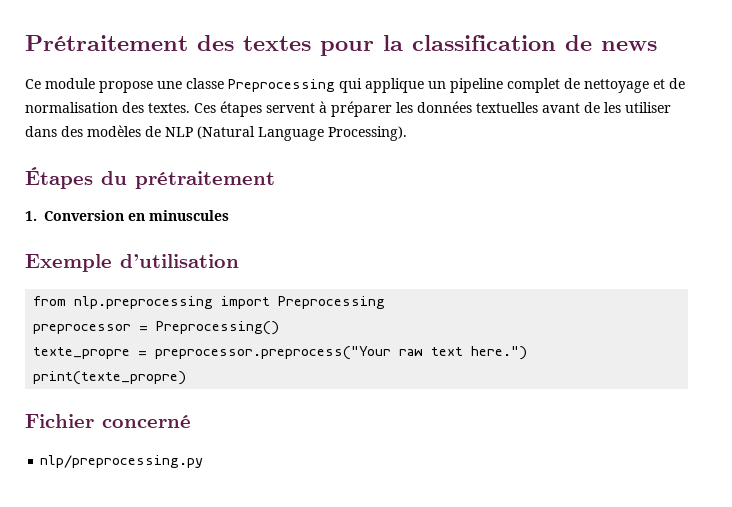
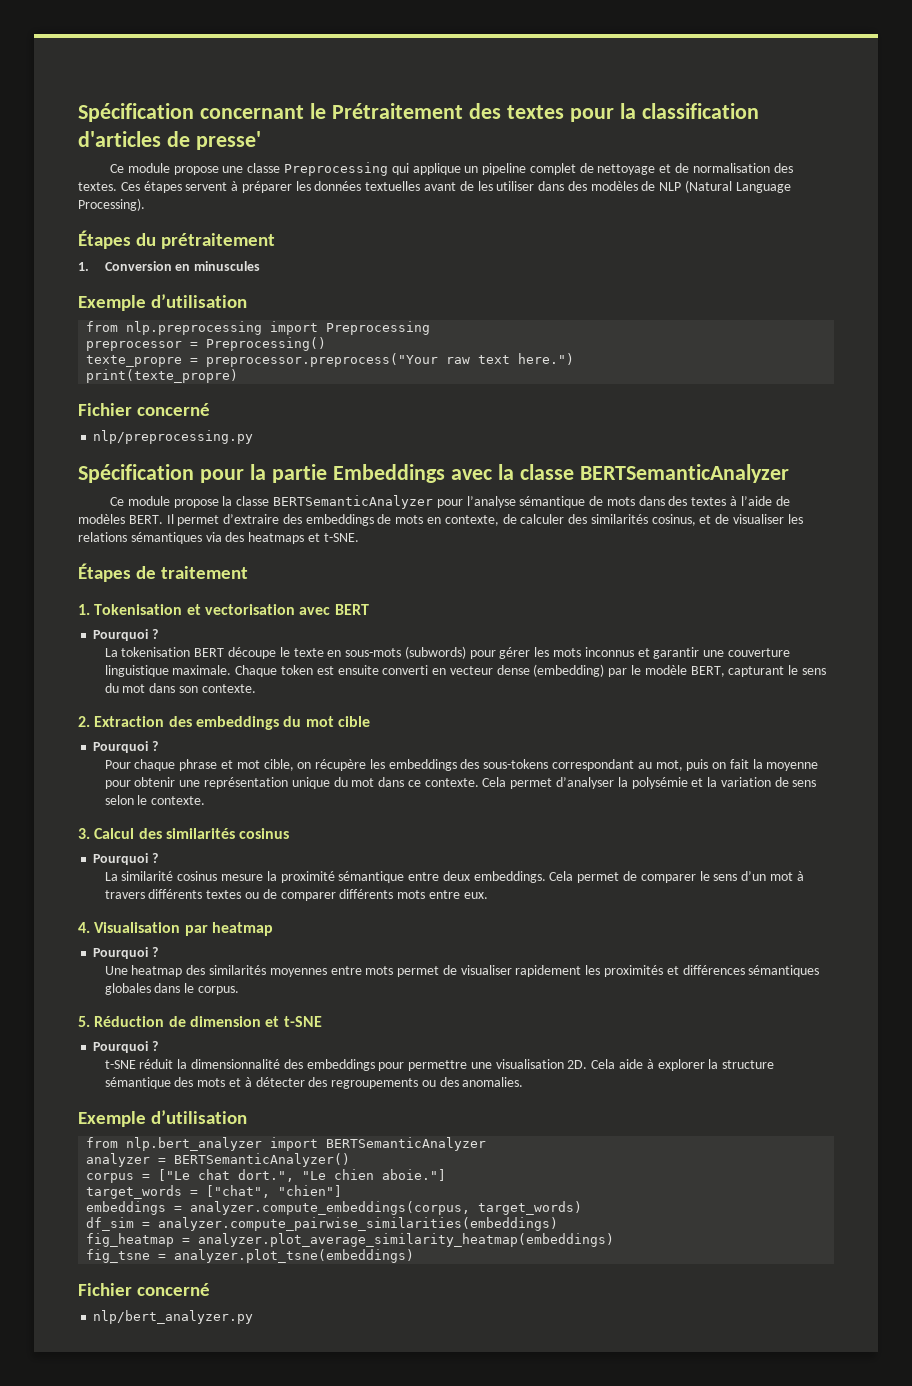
(25, 43) none -> [78,103,326,122] Spécification concernant le
[565,35,657,51] de news -> [78,131,261,150] d'articles de presse'
(204, 461) none -> [78,464,789,483] [110,495,790,509] [78,514,803,526] [78,532,359,544] [78,563,249,582] [78,604,369,615] [93,629,159,641] [104,646,790,659] [104,664,826,677] [104,683,256,693] [78,716,370,730] [93,741,159,753] [104,759,819,771] [104,777,817,789] [104,795,206,805] [78,828,290,839] [93,853,159,865] [104,871,804,883] [104,889,488,901] [78,922,273,936] [93,947,159,959] [104,965,820,977] [104,983,239,995] [78,1016,322,1027] [93,1041,159,1053] [104,1059,775,1071] [104,1077,524,1089] [78,1110,248,1127] [86,1137,487,1151] [86,1153,351,1167] [86,1169,447,1183] [86,1185,343,1199] [86,1201,583,1215] [86,1217,559,1231] [86,1233,615,1247] [86,1249,415,1263] [78,1283,211,1296] [93,1310,254,1324] // Spécification pour la partie Embeddings avec la classe BERTSemanticAnalyzer // Ce module propose la classe BERTSemanticAnalyzer pour l’analyse sémantique de mots dans des textes à l’aide de modèles BERT. Il permet d’extraire des embeddings de mots en contexte, de calculer des similarités cosinus, et de visualiser les relations sémantiques via des heatmaps et t-SNE. // Étapes de traitement // 1. Tokenisation et vectorisation avec BERT // Pourquoi ? // La tokenisation BERT découpe le texte en sous-mots (subwords) pour gérer les mots inconnus et garantir une couverture linguistique maximale. Chaque token est ensuite converti en vecteur dense (embedding) par le modèle BERT, capturant le sens du mot dans son contexte. // 2. Extraction des embeddings du mot cible // Pourquoi ? // Pour chaque phrase et mot cible, on récupère les embeddings des sous-tokens correspondant au mot, puis on fait la moyenne pour obtenir une représentation unique du mot dans ce contexte. Cela permet d’analyser la polysémie et la variation de sens selon le contexte. // 3. Calcul des similarités cosinus // Pourquoi ? // La similarité cosinus mesure la proximité sémantique entre deux embeddings. Cela permet de comparer le sens d’un mot à travers différents textes ou de comparer différents mots entre eux. // 4. Visualisation par heatmap // Pourquoi ? // Une heatmap des similarités moyennes entre mots permet de visualiser rapidement les proximités et différences sémantiques globales dans le corpus. // 5. Réduction de dimension et t-SNE // Pourquoi ? // t-SNE réduit la dimensionnalité des embeddings pour permettre une visualisation 2D. Cela aide à explorer la structure sémantique des mots et à détecter des regroupements ou des anomalies. // Exemple d’utilisation // from nlp.bert_analyzer import BERTSemanticAnalyzer // analyzer = BERTSemanticAnalyzer() // corpus = ["Le chat dort.", "Le chien aboie."] // target_words = ["chat", "chien"] // embeddings = analyzer.compute_embeddings(corpus, target_words) // df_sim = analyzer.compute_pairwise_similarities(embeddings) // fig_heatmap = analyzer.plot_average_similarity_heatmap(embeddings) // fig_tsne = analyzer.plot_tsne(embeddings) // Fichier concerné // nlp/bert_analyzer.py

